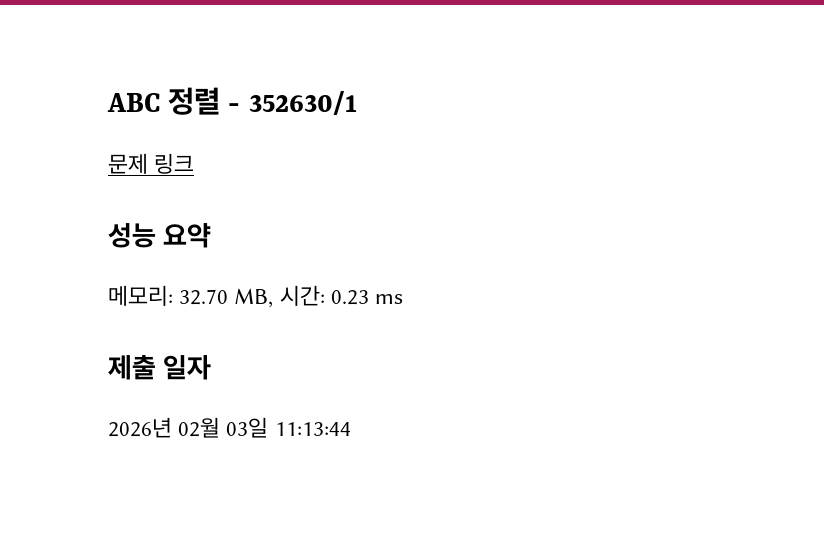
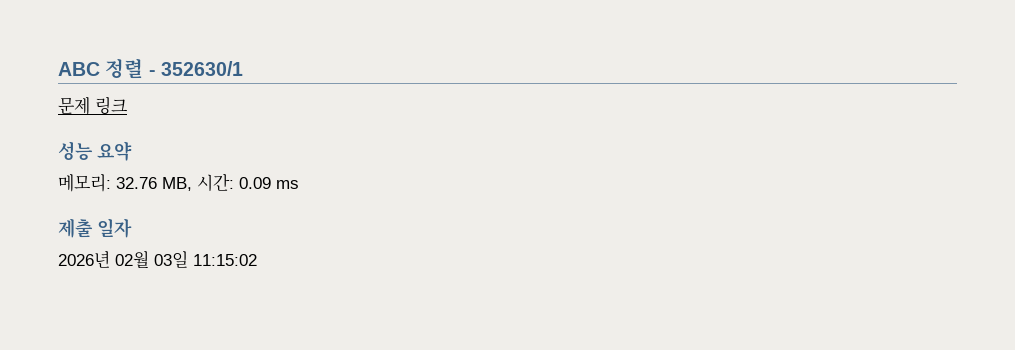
[179,289,229,305] 32.70 -> [116,177,157,189] 32.76
[330,290,369,305] 0.23 -> [239,177,271,189] 0.09
[274,422,351,436] 11:13:44 -> [193,254,257,266] 11:15:02

